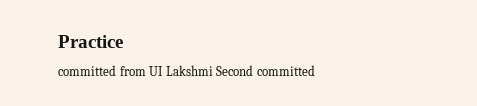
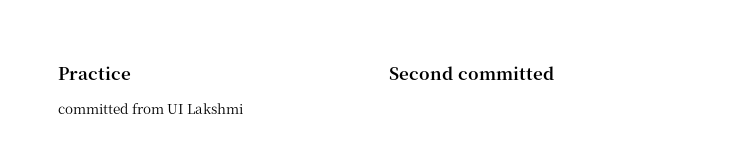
(213, 70) none -> (243, 108) //

